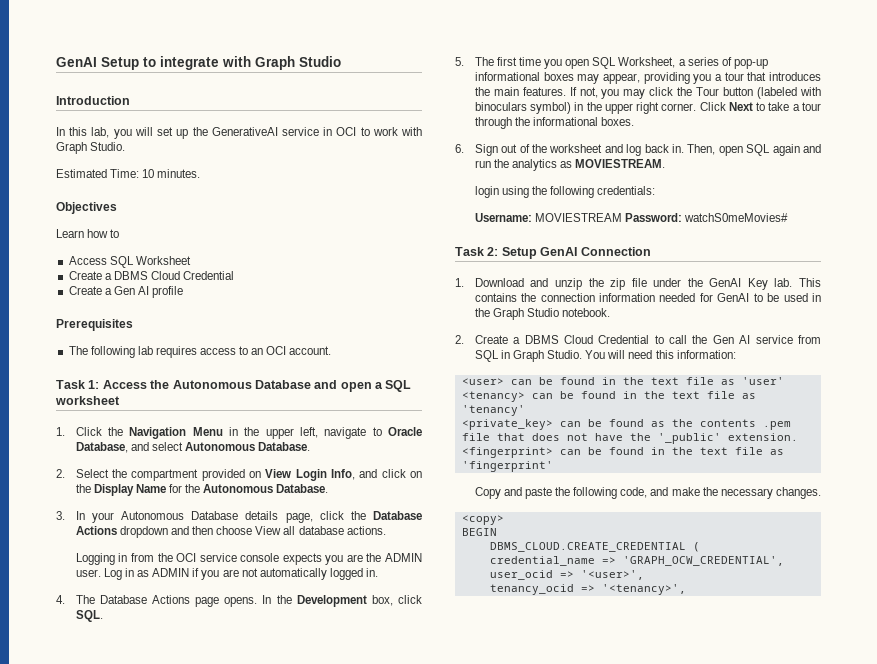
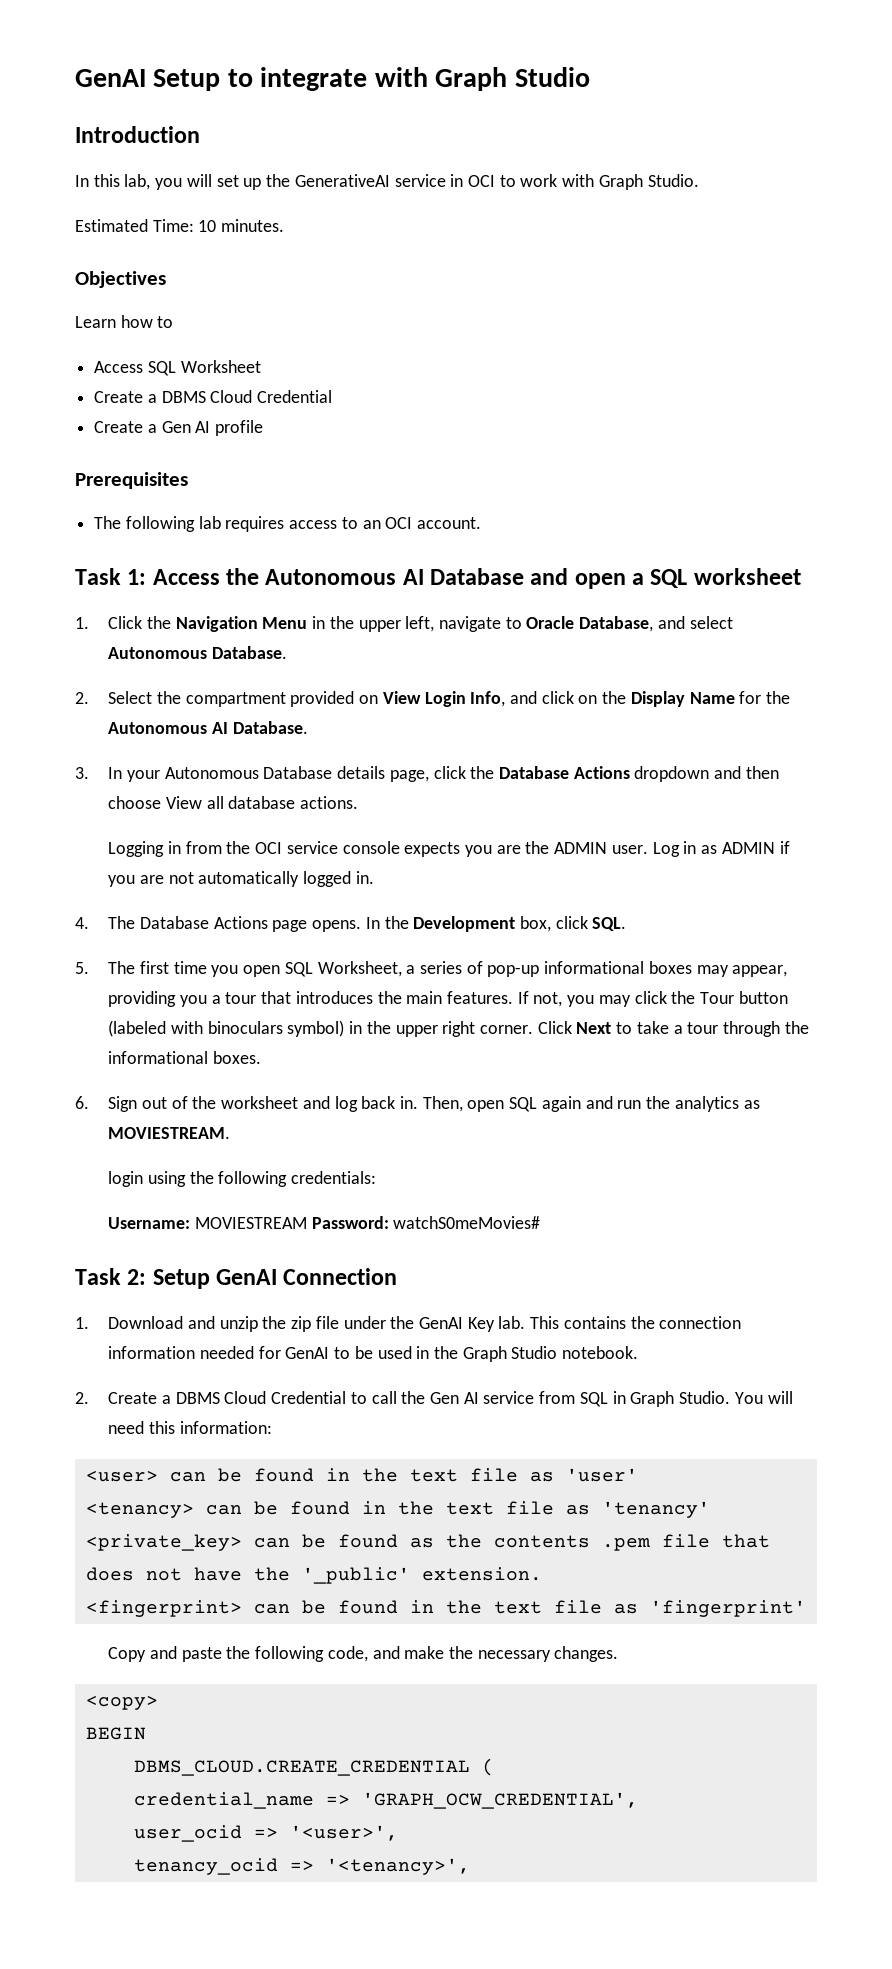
(252, 384) none -> [402,569,424,585] AI
(274, 488) none -> [211,722,228,734] AI

